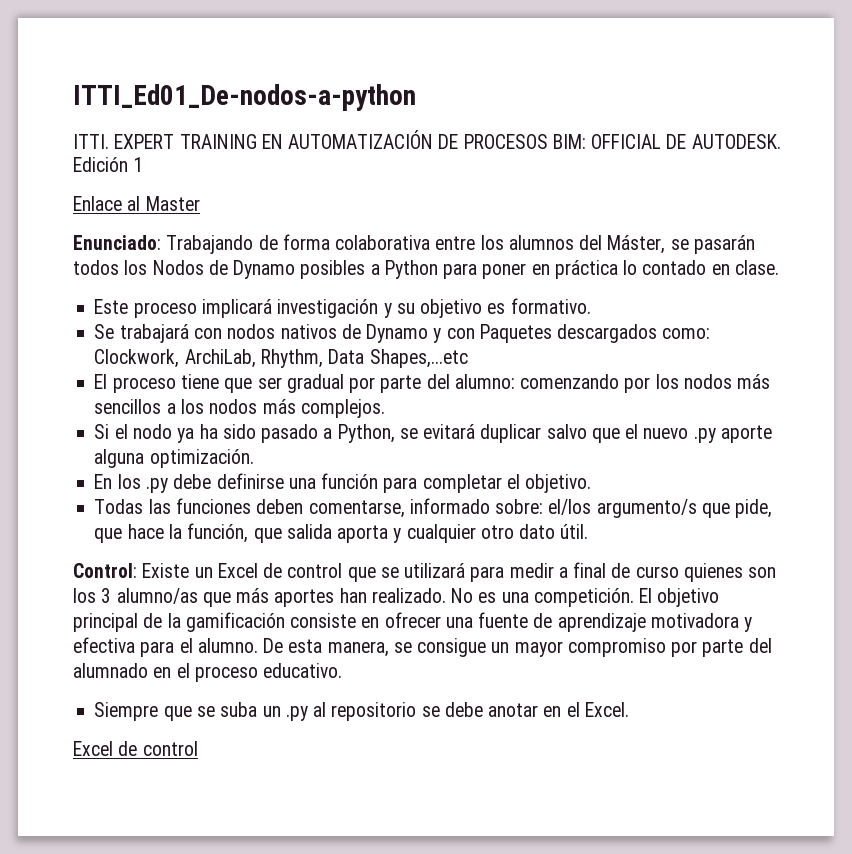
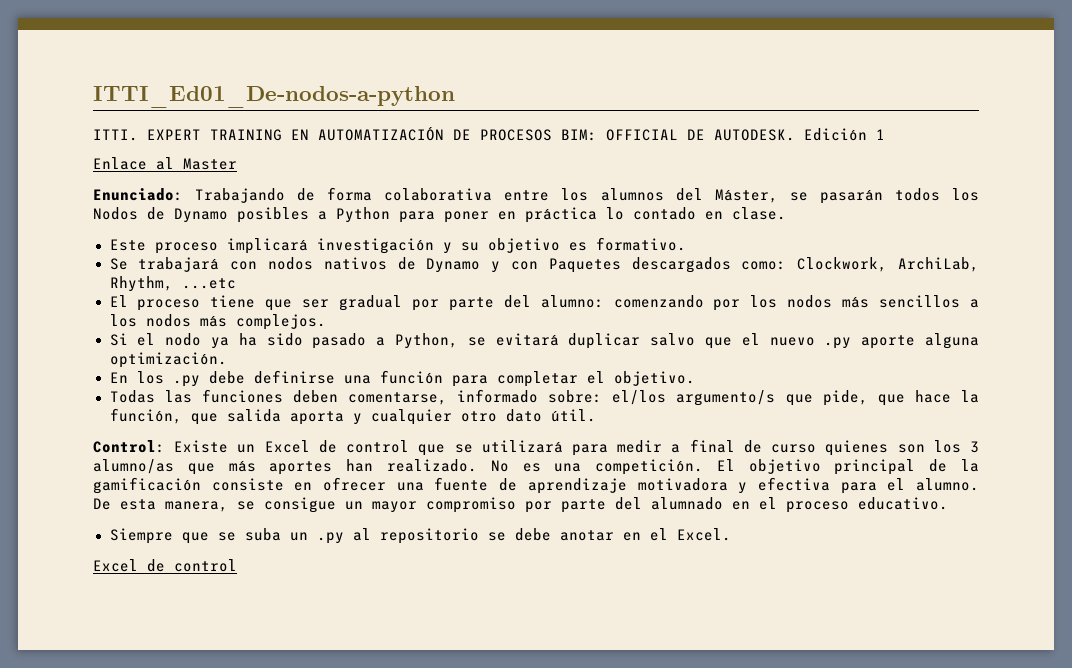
[328,349,468,368] Data Shapes,...etc -> [181,278,236,289] ...etc

